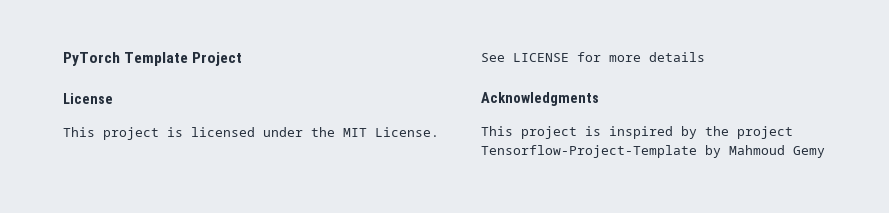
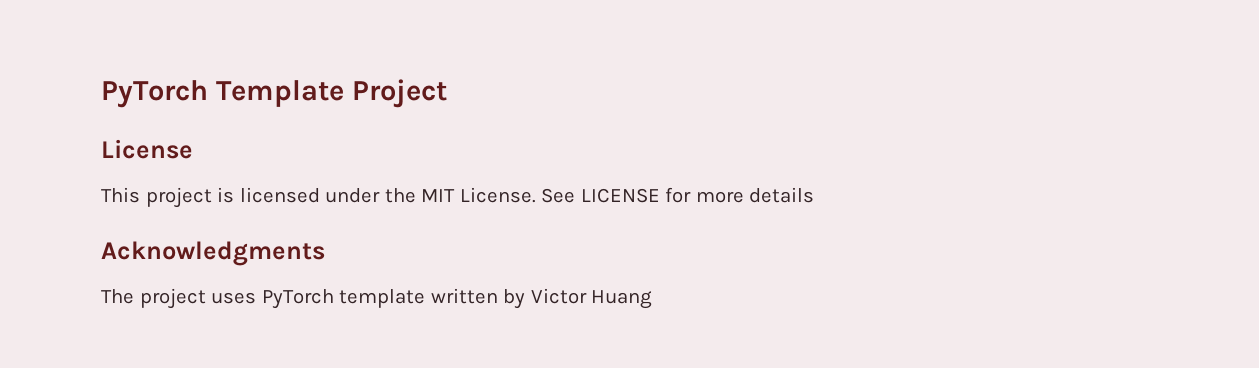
[481,126,793,139] [481,145,825,158] This project is inspired by the project Tensorflow-Project-Template by Mahmoud Gemy -> [101,288,653,309] The project uses PyTorch template written by Victor Huang

